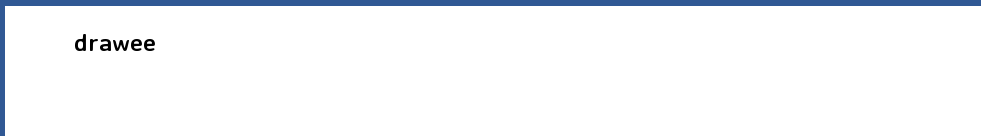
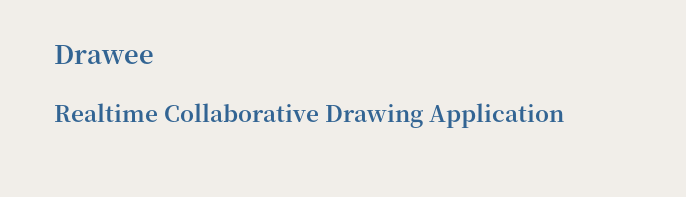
[74,34,156,51] drawee -> [54,45,154,64] [54,103,565,128] Drawee // Realtime Collaborative Drawing Application

